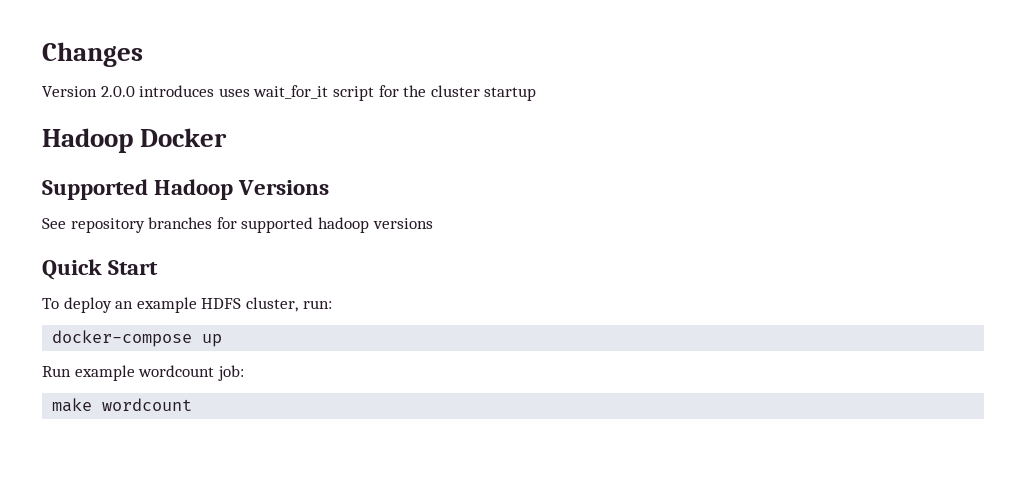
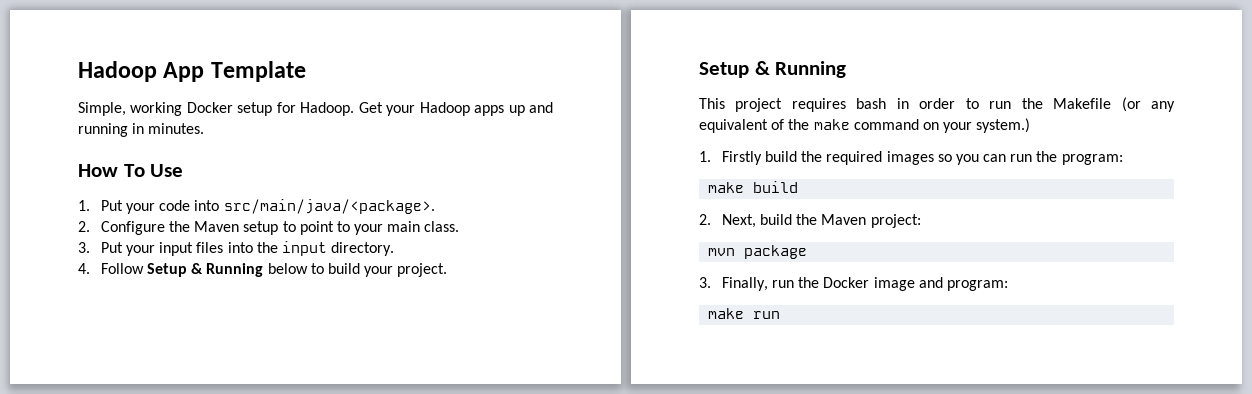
[42,42,143,67] [42,85,537,101] [42,128,228,153] [42,179,330,200] [42,217,433,233] [42,259,159,280] [42,297,332,313] [52,330,223,347] [42,365,244,381] [52,398,193,412] Changes // Version 2.0.0 introduces uses wait_for_it script for the cluster startup // Hadoop Docker // Supported Hadoop Versions // See repository branches for supported hadoop versions // Quick Start // To deploy an example HDFS cluster, run: // docker-compose up // Run example wordcount job: // make wordcount -> [78,61,306,82] [78,102,553,116] [78,123,205,137] [78,164,184,177] [78,199,435,214] [78,221,460,235] [78,241,395,256] [78,263,448,277] [699,61,847,78] [699,97,1175,112] [699,118,1031,133] [699,151,1123,165] [708,181,799,193] [699,214,921,228] [708,245,808,259] [699,277,1008,291] [708,308,781,319] Hadoop App Template // Simple, working Docker setup for Hadoop. Get your Hadoop apps up and running in minutes. // How To Use // 1. Put your code into src/main/java/<package>. // 2. Configure the Maven setup to point to your main class. // 3. Put your input files into the input directory. // 4. Follow Setup & Running below to build your project. // Setup & Running // This project requires bash in order to run the Makefile (or any equivalent of the make command on your system.) // 1. Firstly build the required images so you can run the program: // make build // 2. Next, build the Maven project: // mvn package // 3. Finally, run the Docker image and program: // make run

